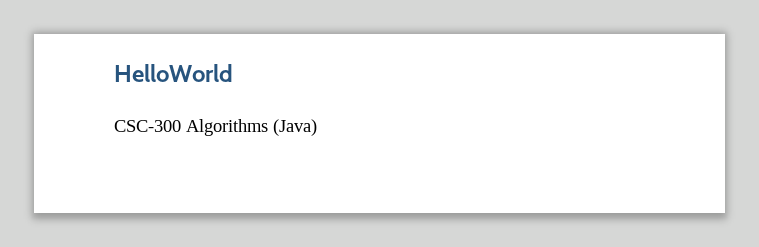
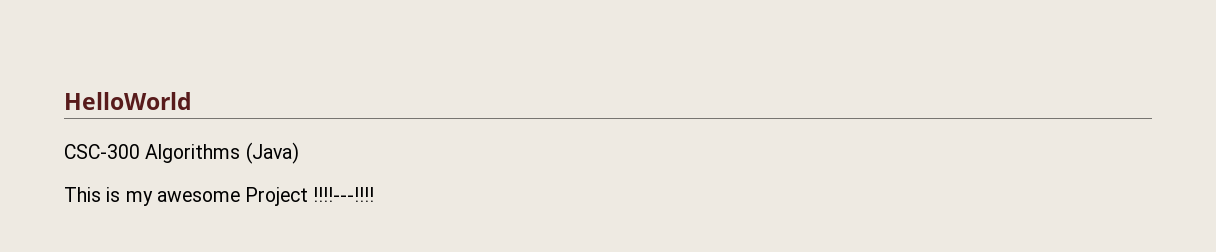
(317, 127) none -> [64,187,375,206] // This is my awesome Project !!!!---!!!!

